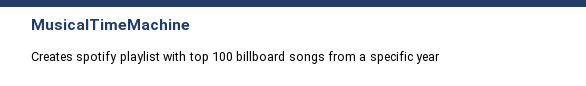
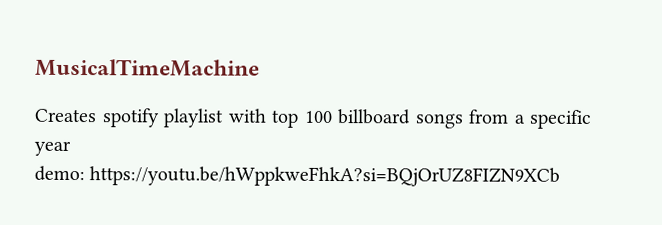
(441, 58) none -> [34,165,561,187] // demo: https://youtu.be/hWppkweFhkA?si=BQjOrUZ8FIZN9XCb

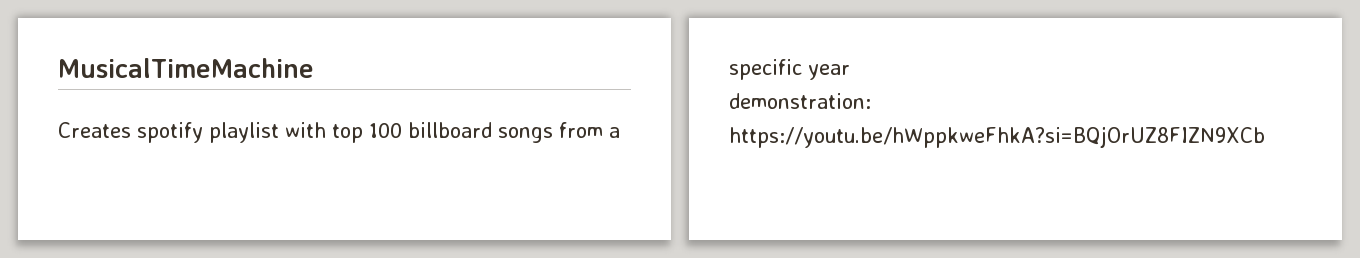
[34,165,85,182] demo: -> [729,93,871,109] demonstration:

